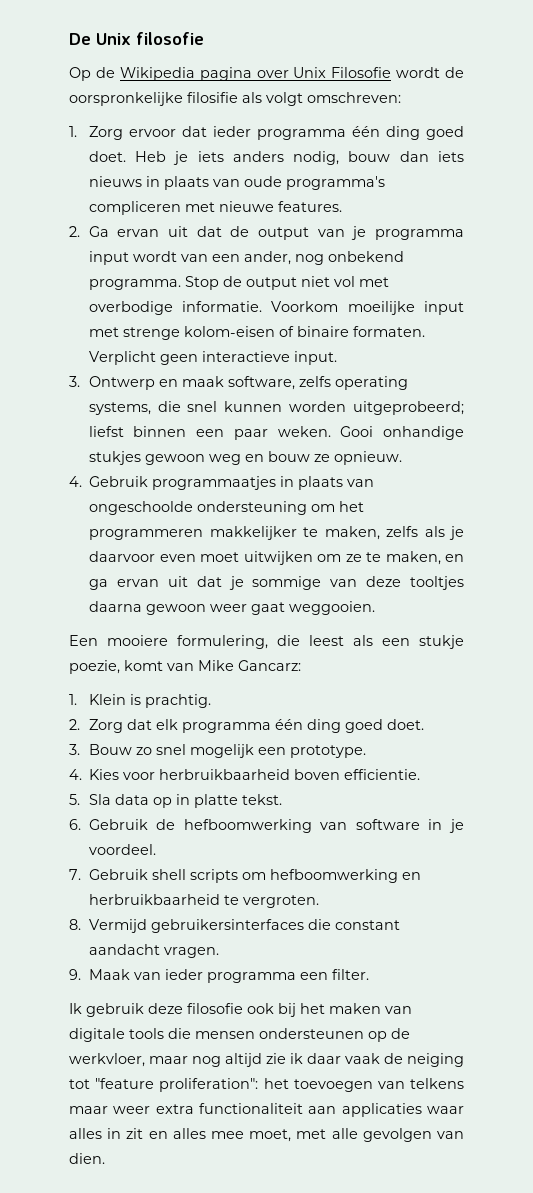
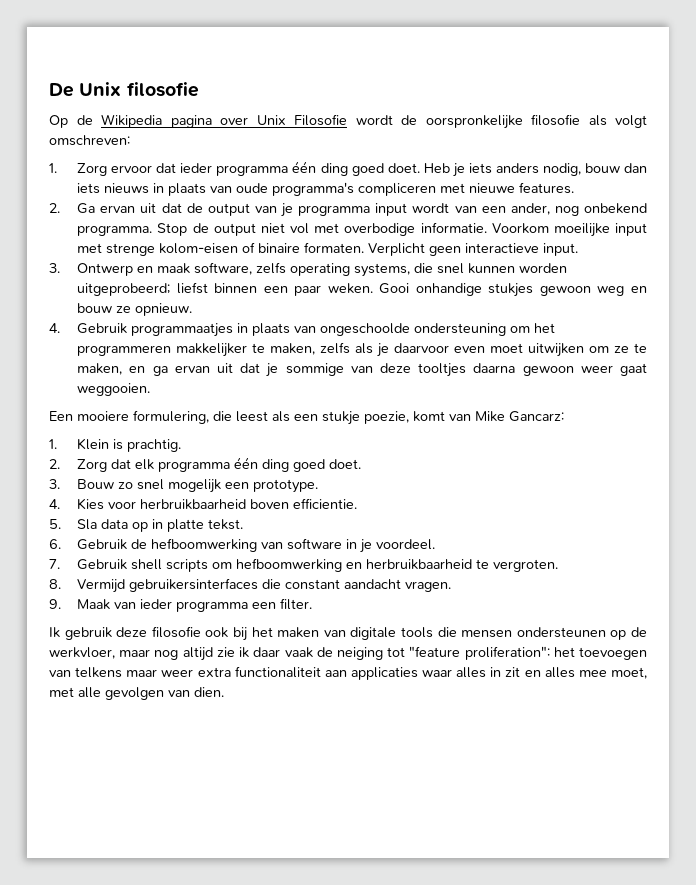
[187,92,238,103] filosifie -> [531,114,580,126] filosofie

